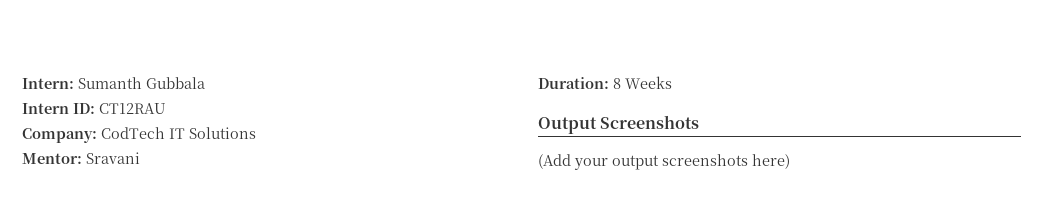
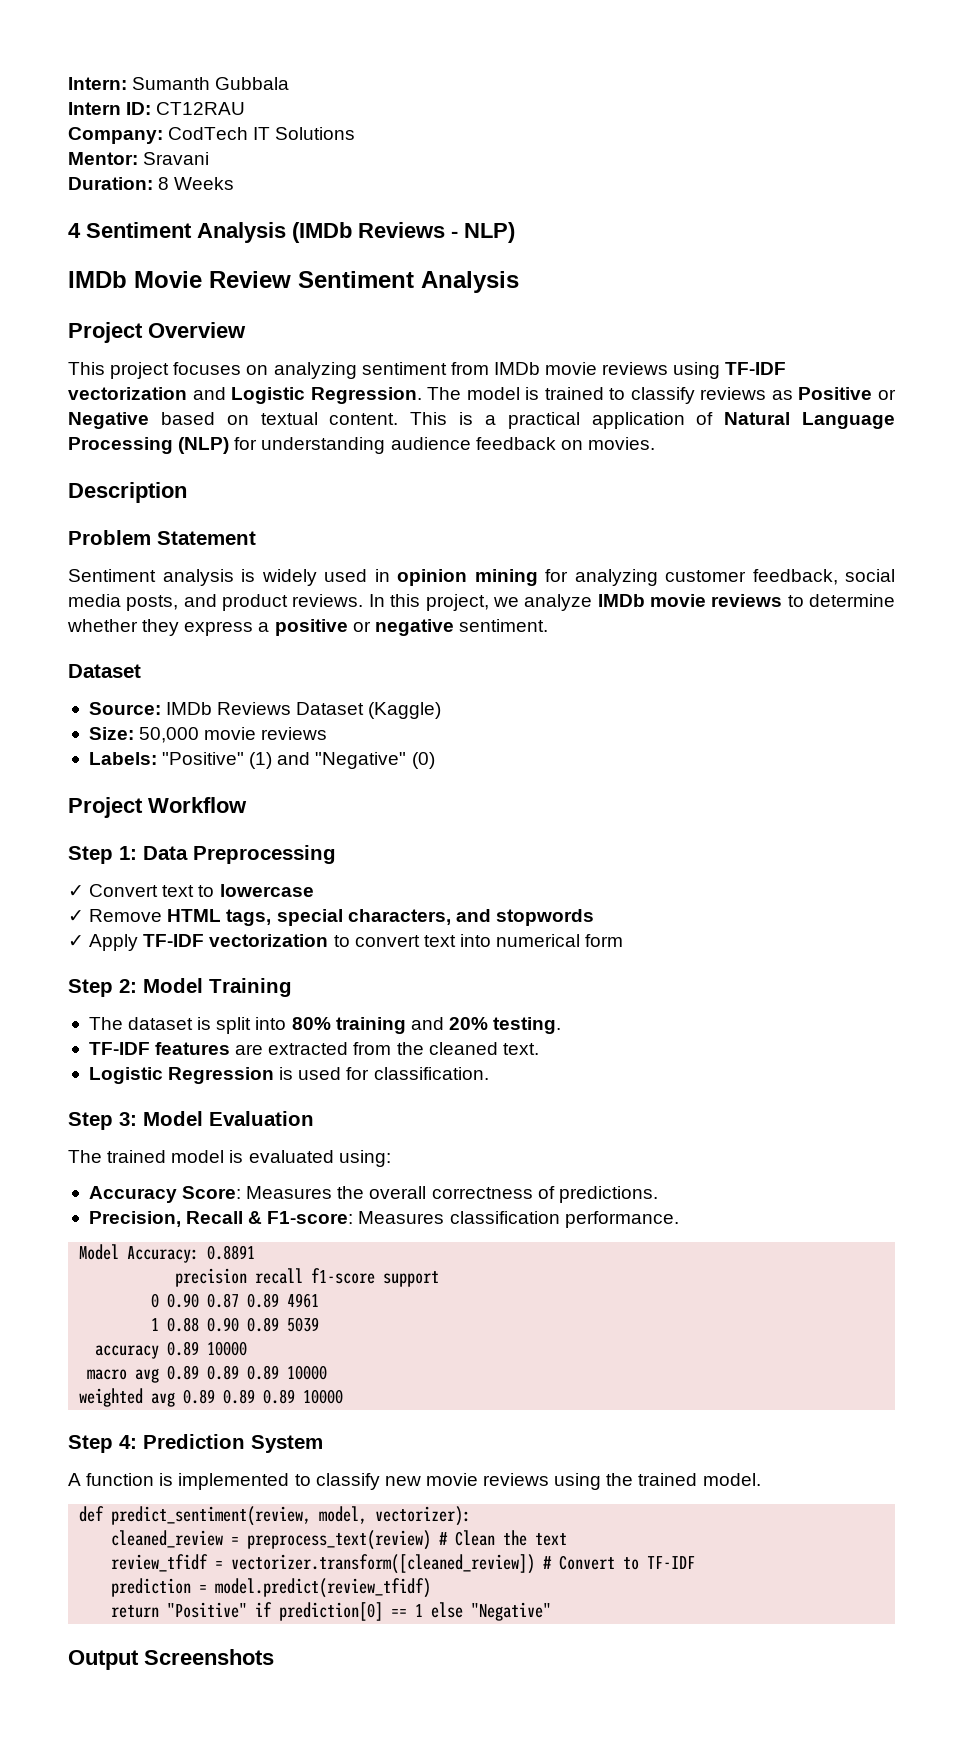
[538,115,700,134] [538,154,790,170] Output Screenshots // (Add your output screenshots here) -> [68,222,515,243] [68,271,519,293] [68,322,246,343] [68,362,787,379] [68,387,897,404] [68,412,896,429] [68,437,655,454] [68,482,187,503] [68,530,256,545] [68,569,895,586] [68,594,896,611] [67,619,548,636] [68,664,141,678] [88,702,442,719] [88,727,328,743] [88,752,435,769] [68,797,247,818] [68,845,336,864] [68,884,314,897] [68,909,594,926] [68,934,624,951] [68,978,292,997] [88,1017,562,1034] [88,1042,539,1055] [88,1067,489,1084] [68,1111,314,1130] [68,1150,391,1167] [88,1186,658,1203] [88,1211,679,1228] [79,1244,256,1263] [175,1268,440,1287] [151,1293,320,1308] [151,1317,320,1332] [95,1341,248,1359] [87,1365,328,1383] [79,1388,344,1407] [68,1434,323,1453] [68,1473,761,1490] [79,1506,472,1526] [111,1530,568,1550] [111,1554,696,1574] [111,1578,432,1598] [111,1602,552,1621] [68,1649,274,1670] 4 Sentiment Analysis (IMDb Reviews - NLP) // IMDb Movie Review Sentiment Analysis // Project Overview // This project focuses on analyzing sentiment from IMDb movie reviews using TF-IDF vectorization and Logistic Regression. The model is trained to classify reviews as Positive or Negative based on textual content. This is a practical application of Natural Language Processing (NLP) for understanding audience feedback on movies. // Description // Problem Statement // Sentiment analysis is widely used in opinion mining for analyzing customer feedback, social media posts, and product reviews. In this project, we analyze IMDb movie reviews to determine whether they express a positive or negative sentiment. // Dataset // Source: IMDb Reviews Dataset (Kaggle) // Size: 50,000 movie reviews // Labels: "Positive" (1) and "Negative" (0) // Project Workflow // Step 1: Data Preprocessing // ✓ Convert text to lowercase // ✓ Remove HTML tags, special characters, and stopwords // ✓ Apply TF-IDF vectorization to convert text into numerical form // Step 2: Model Training // The dataset is split into 80% training and 20% testing. // TF-IDF features are extracted from the cleaned text. // Logistic Regression is used for classification. // Step 3: Model Evaluation // The trained model is evaluated using: // Accuracy Score: Measures the overall correctness of predictions. // Precision, Recall & F1-score: Measures classification performance. // Model Accuracy: 0.8891 // precision recall f1-score support // 0 0.90 0.87 0.89 4961 // 1 0.88 0.90 0.89 5039 // accuracy 0.89 10000 // macro avg 0.89 0.89 0.89 10000 // weighted avg 0.89 0.89 0.89 10000 // Step 4: Prediction System // A function is implemented to classify new movie reviews using the trained model. // def predict_sentiment(review, model, vectorizer): // cleaned_review = preprocess_text(review) # Clean the text // review_tfidf = vectorizer.transform([cleaned_review]) # Convert to TF-IDF // prediction = model.predict(review_tfidf) // return "Positive" if prediction[0] == 1 else "Negative" // Output Screenshots

